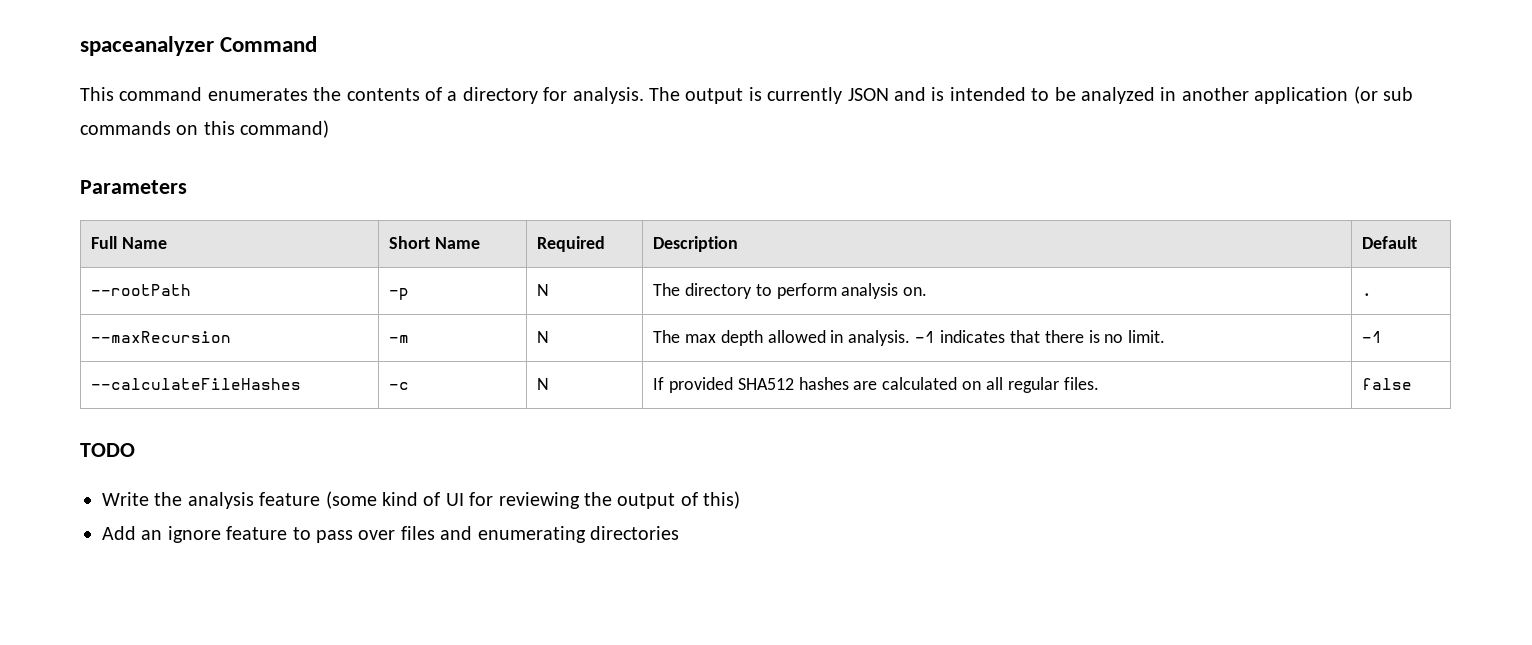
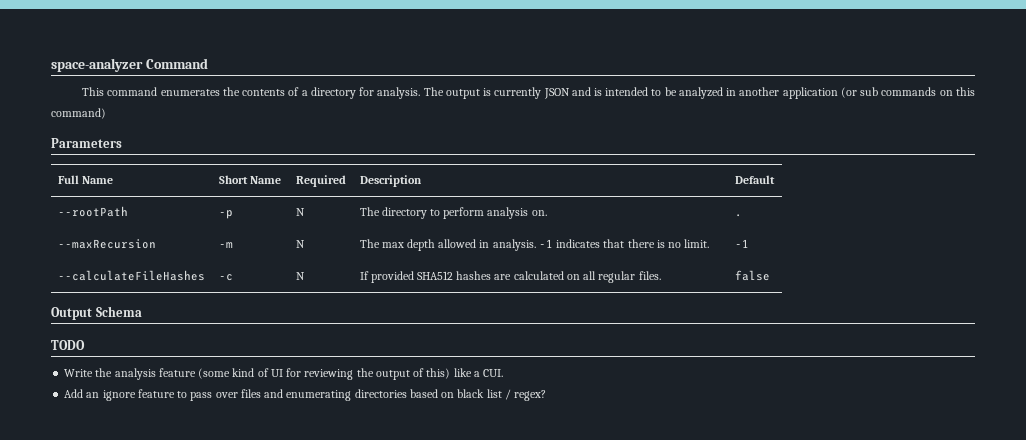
[80,36,214,56] spaceanalyzer -> [51,58,143,72] space-analyzer
(1413, 384) none -> [51,306,142,320] // Output Schema
(741, 500) none -> [453,368,504,377] like a CUI.
(679, 533) none -> [409,389,547,401] based on black list / regex?

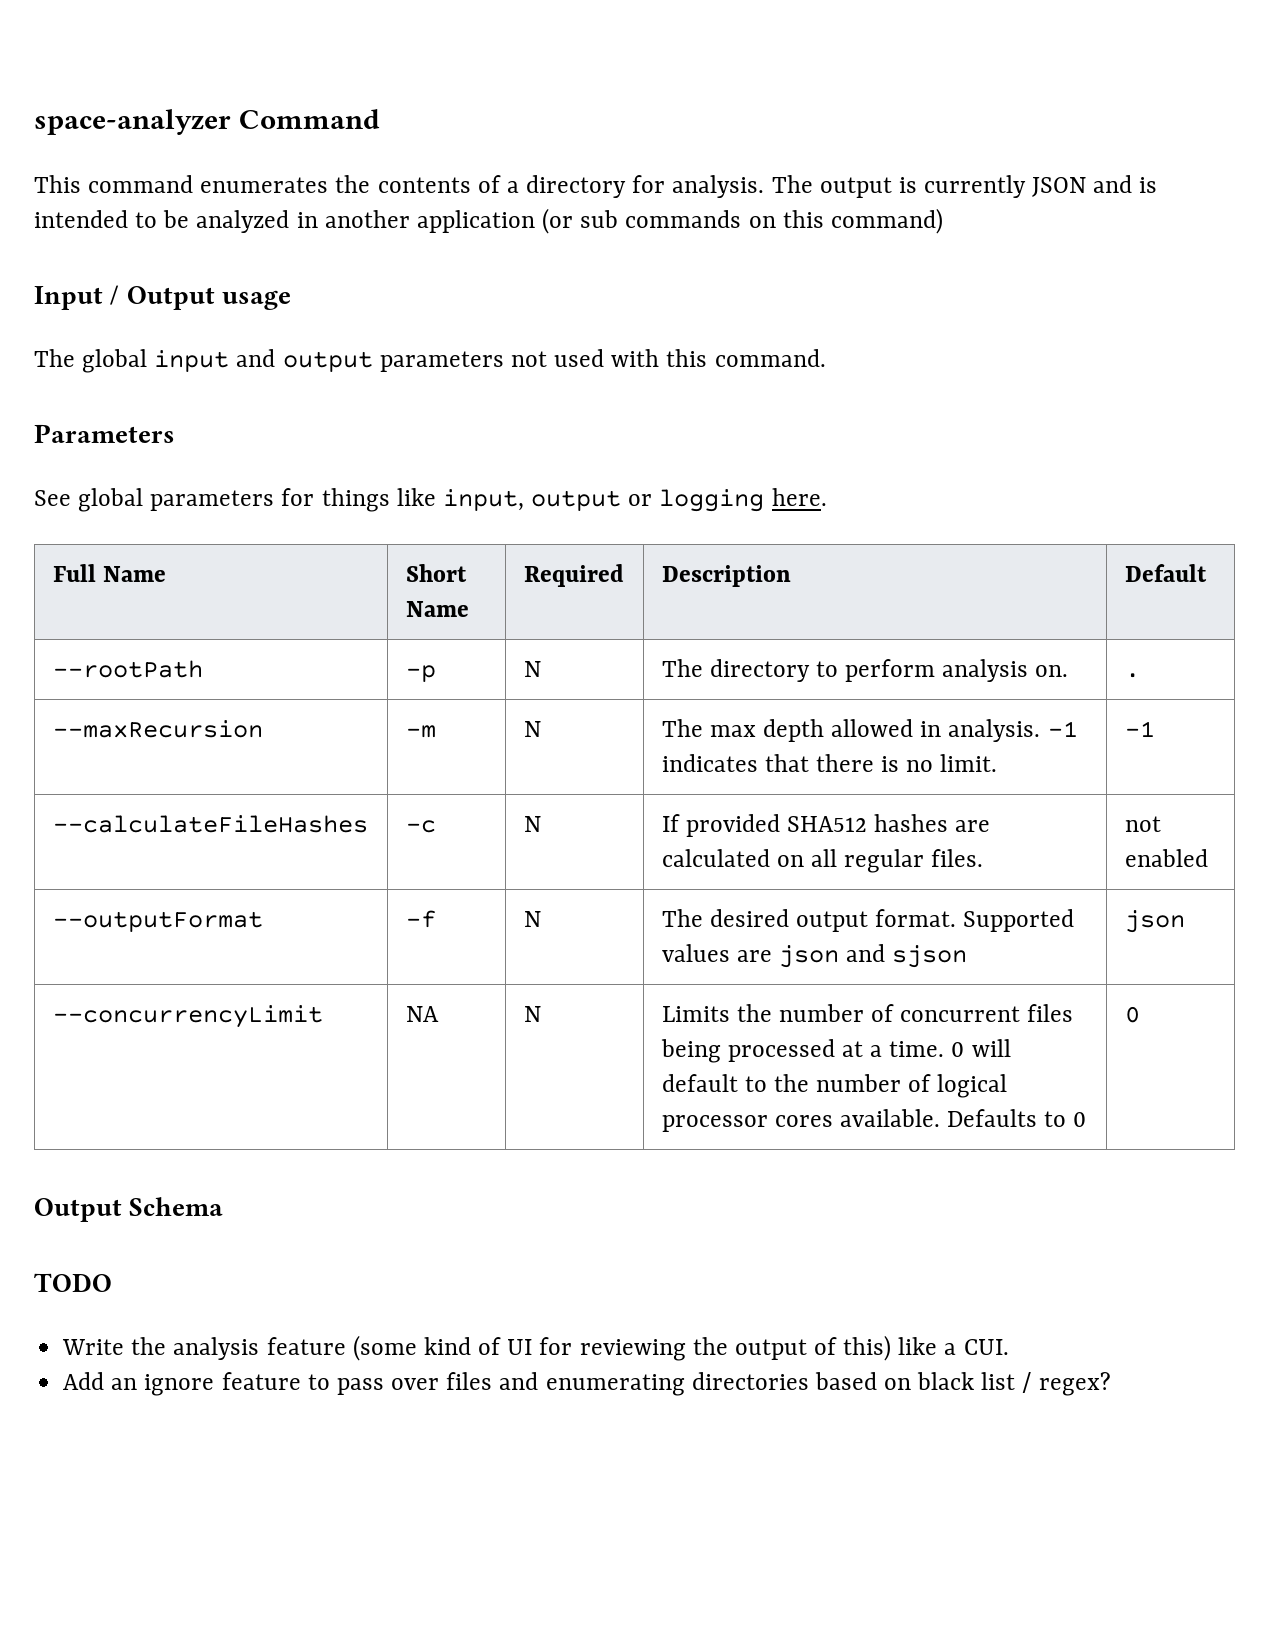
[51,138,122,148] Parameters -> [34,285,291,310] [34,349,826,373] [34,424,175,443] [34,488,827,512] Input / Output usage // The global input and output parameters not used with this command. // Parameters // See global parameters for things like input, output or logging here.
[734,270,770,281] false -> [1124,816,1161,832] [1124,849,1208,867] [52,911,263,932] [405,910,436,928] [523,911,541,927] [661,909,1075,932] [661,944,968,968] [1124,910,1185,933] [52,1005,323,1028] [405,1006,439,1022] [523,1006,541,1022] [661,1004,1074,1022] [660,1039,1011,1063] [661,1074,1008,1098] [661,1109,1087,1132] [1124,1006,1140,1023] not enabled // --outputFormat | -f | N | The desired output format. Supported values are json and sjson | json // --concurrencyLimit | NA | N | Limits the number of concurrent files being processed at a time. 0 will default to the number of logical processor cores available. Defaults to 0 | 0

